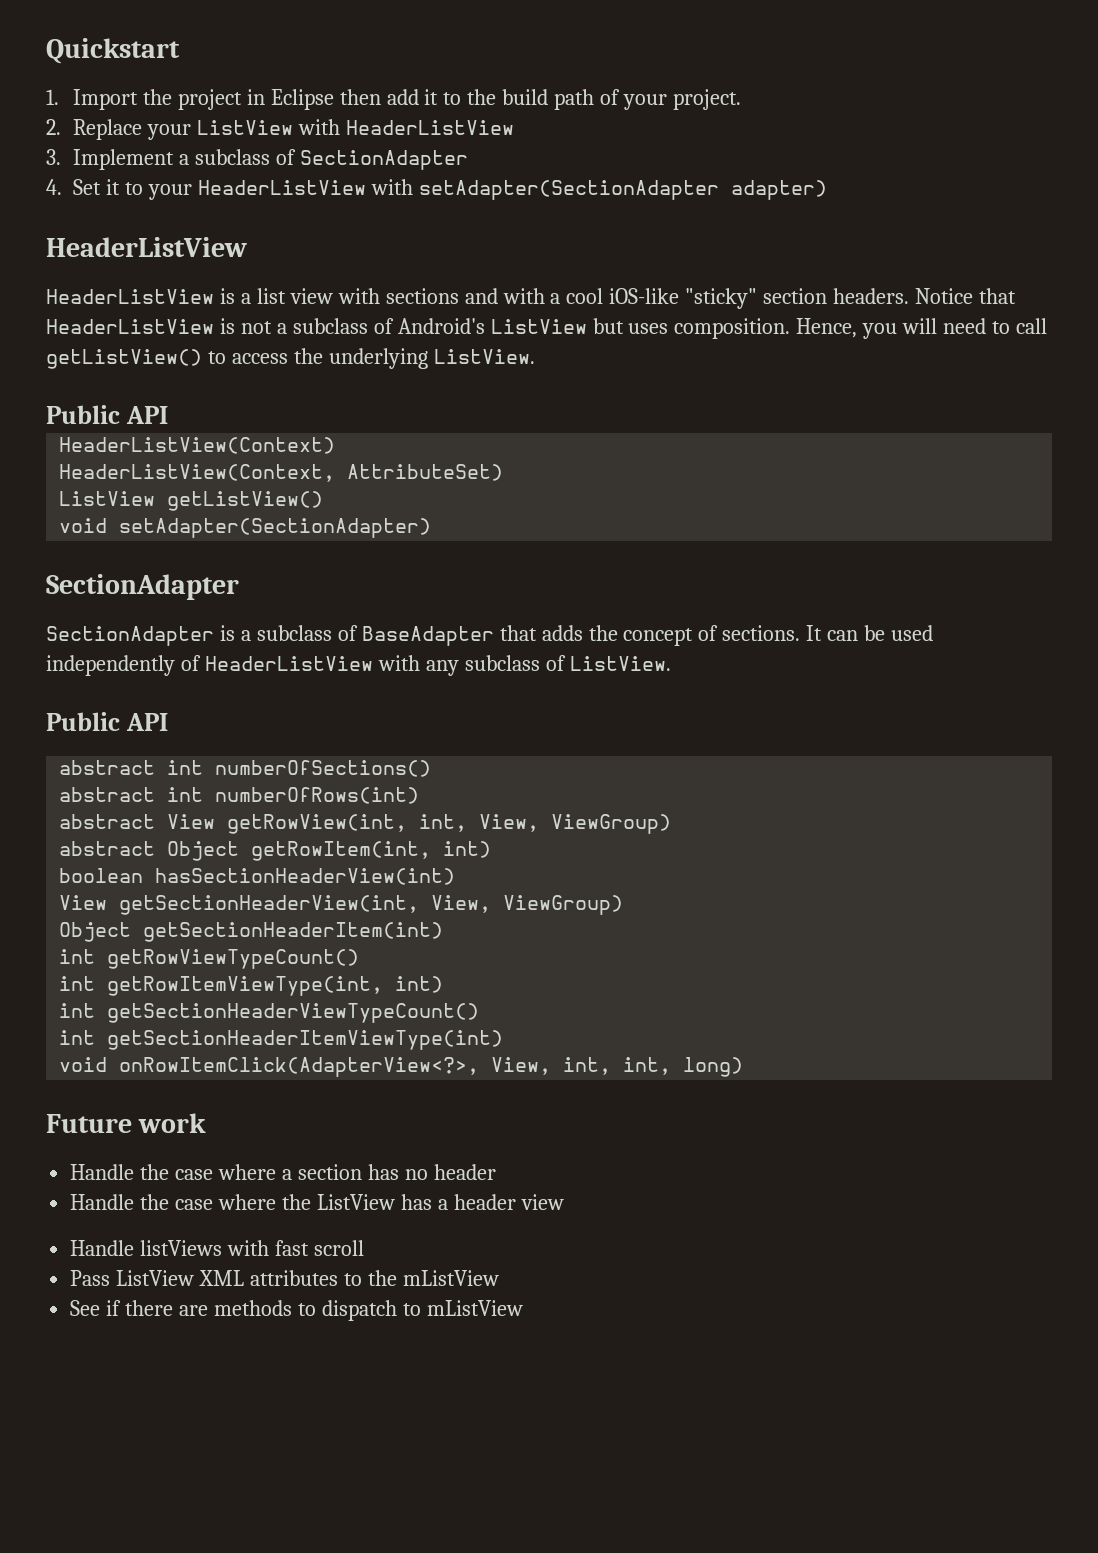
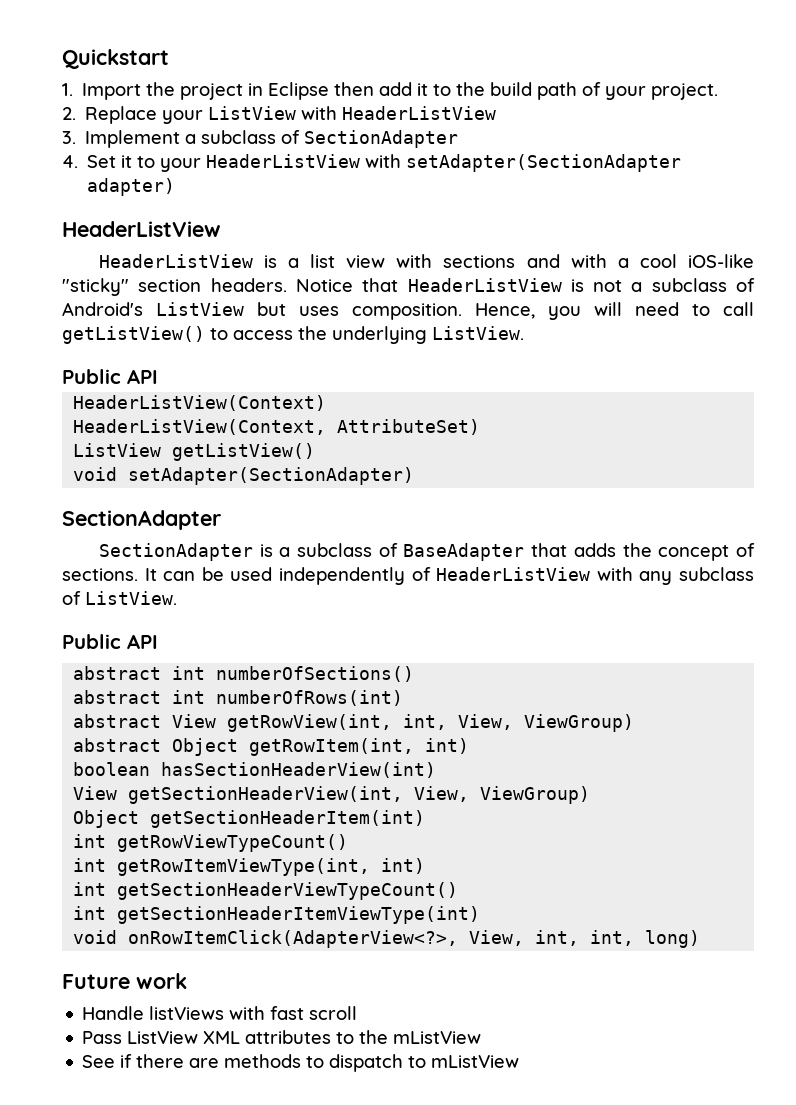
[70,1164,496,1180] [70,1194,564,1210] // Handle the case where a section has no header // Handle the case where the ListView has a header view -> (187, 981) none

